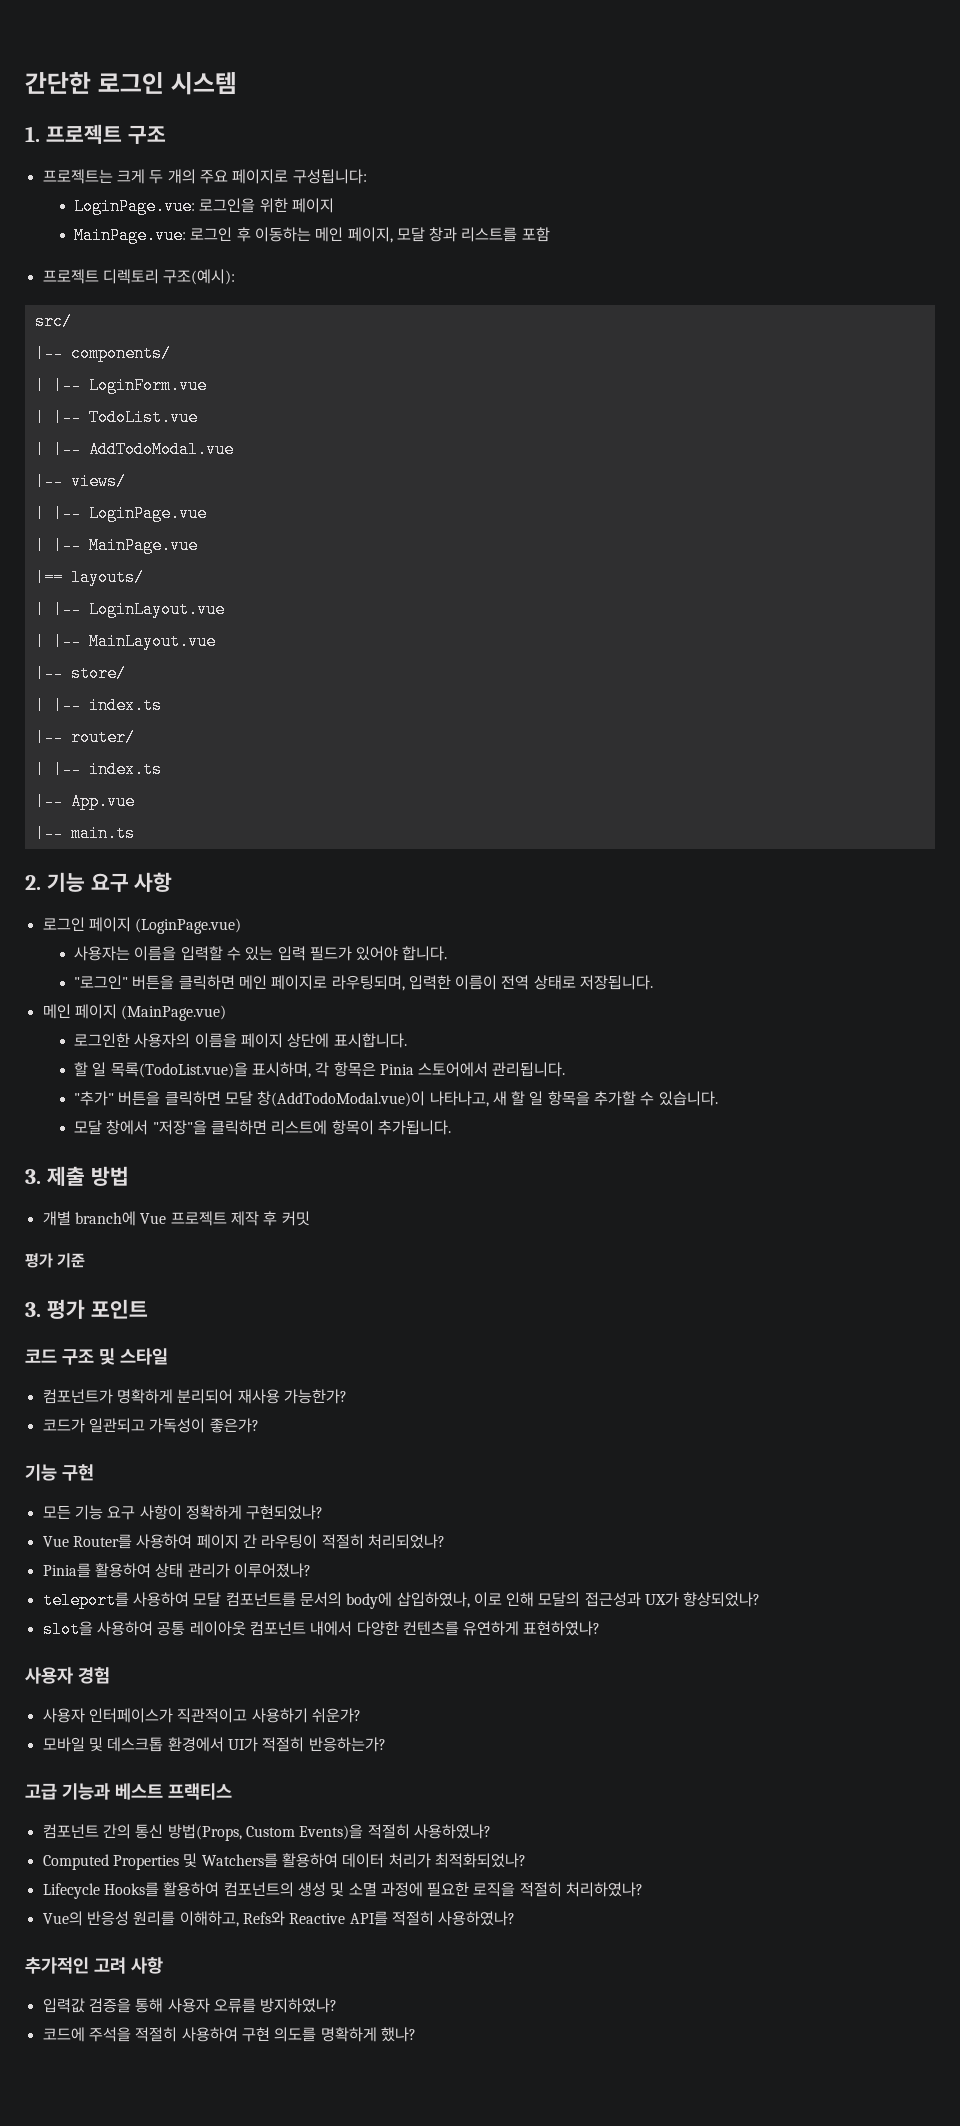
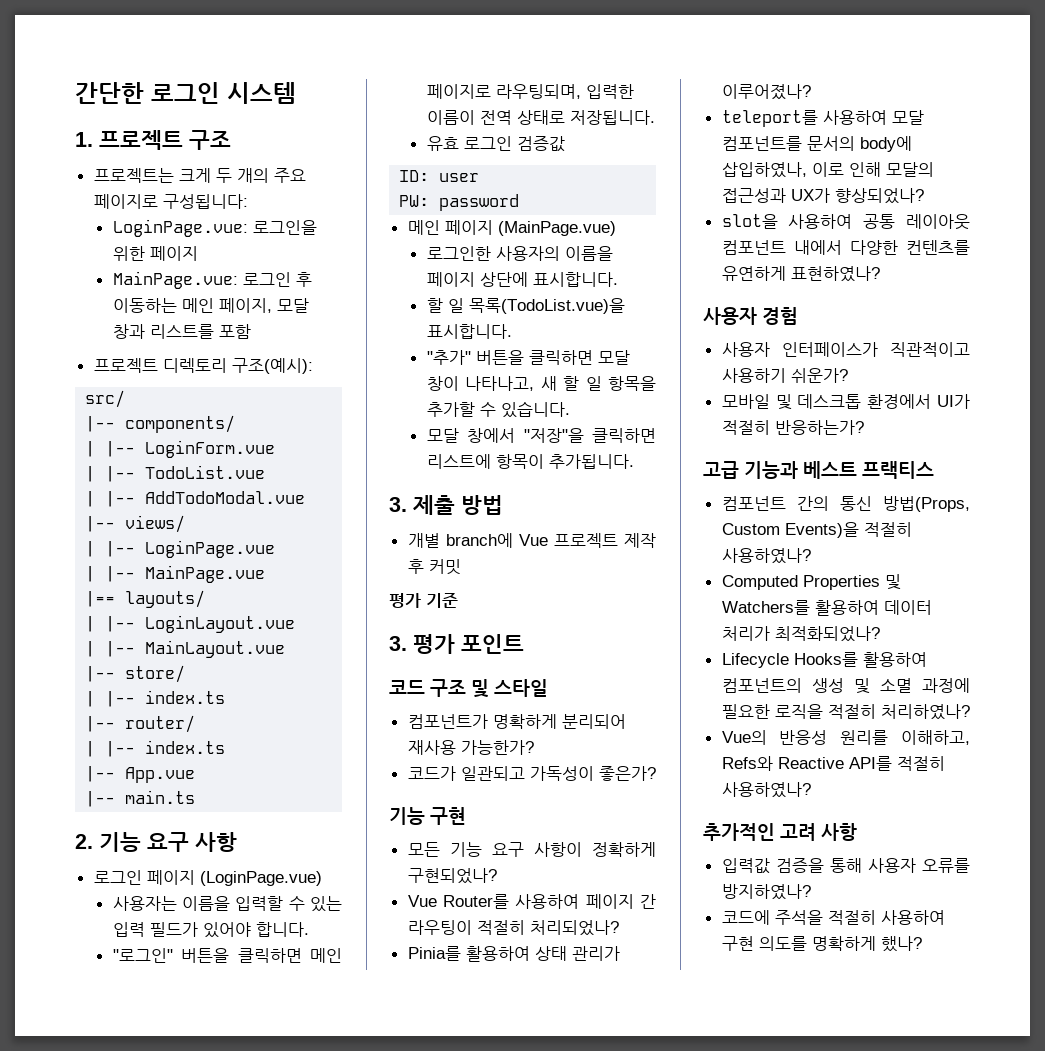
(654, 982) none -> [426,136,565,152] [399,170,480,182] [399,194,520,211] // 유효 로그인 검증값 // ID: user // PW: password
[251,1062,566,1078] 표시하며, 각 항목은 Pinia 스토어에서 관리됩니다. -> [426,324,512,339] 표시합니다.
[257,1091,426,1107] 창(AddTodoModal.vue)이 -> [426,376,459,391] 창이

